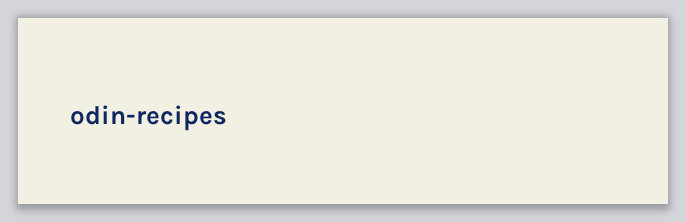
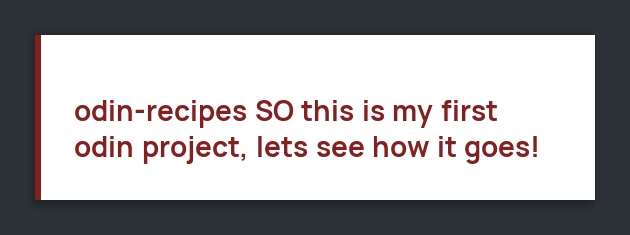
(227, 118) none -> [254,100,498,128] [74,136,541,164] SO this is my first odin project, lets see how it goes!

